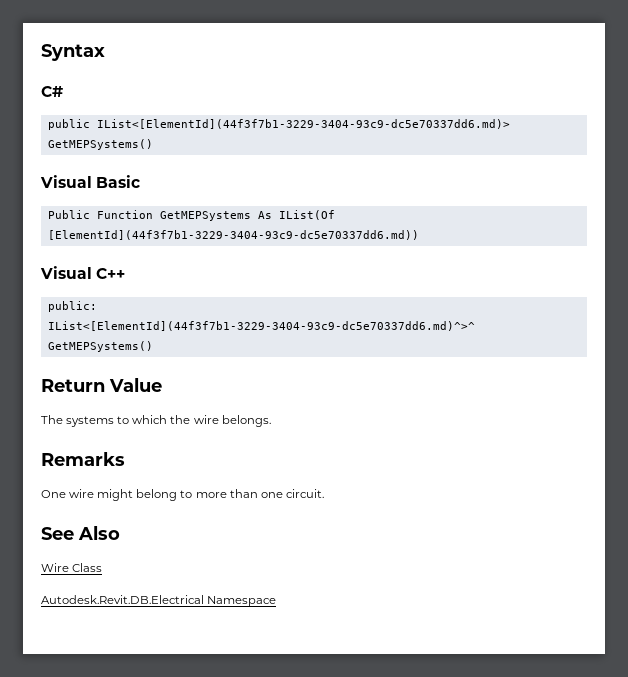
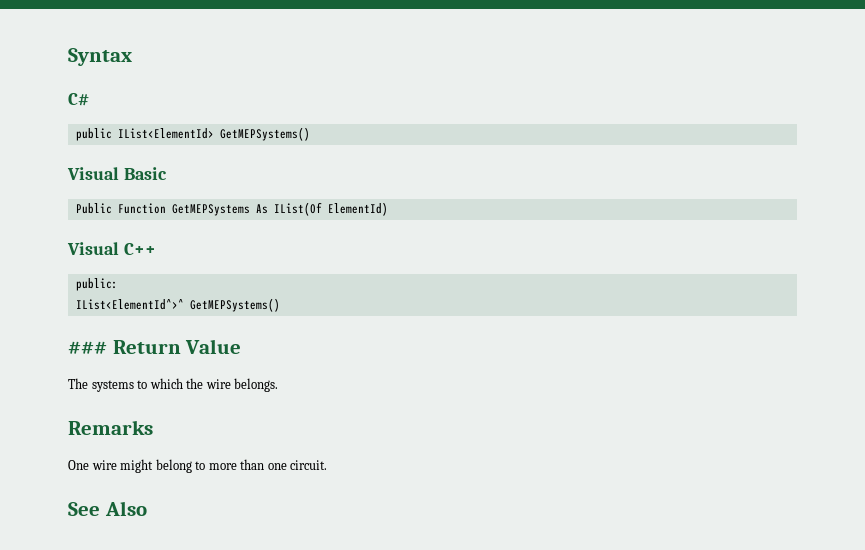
[96,119,510,129] IList<[ElementId](44f3f7b1-3229-3404-93c9-dc5e70337dd6.md)> -> [117,128,214,139] IList<ElementId>
[47,230,419,240] [ElementId](44f3f7b1-3229-3404-93c9-dc5e70337dd6.md)) -> [327,202,388,216] ElementId)
[47,321,475,331] [47,341,153,352] IList<[ElementId](44f3f7b1-3229-3404-93c9-dc5e70337dd6.md)^>^ GetMEPSystems() // -> [75,298,280,312] [68,341,107,354] IList<ElementId^>^ GetMEPSystems() // ###
[41,563,103,572] [41,595,277,607] // Wire Class // Autodesk.Revit.DB.Electrical Namespace -> (147, 508) none

